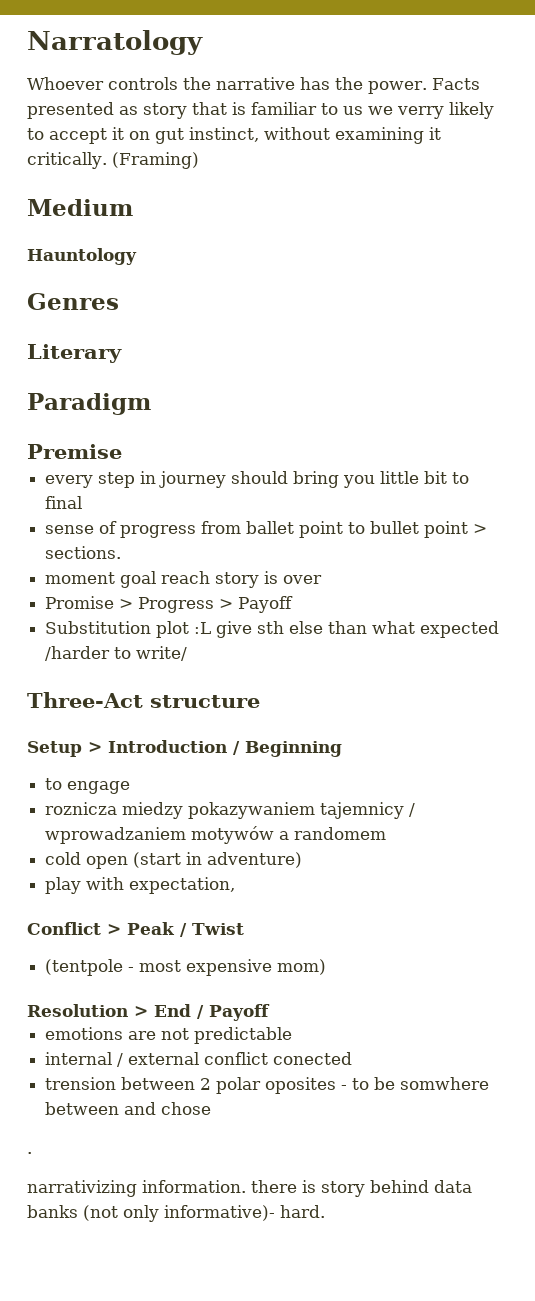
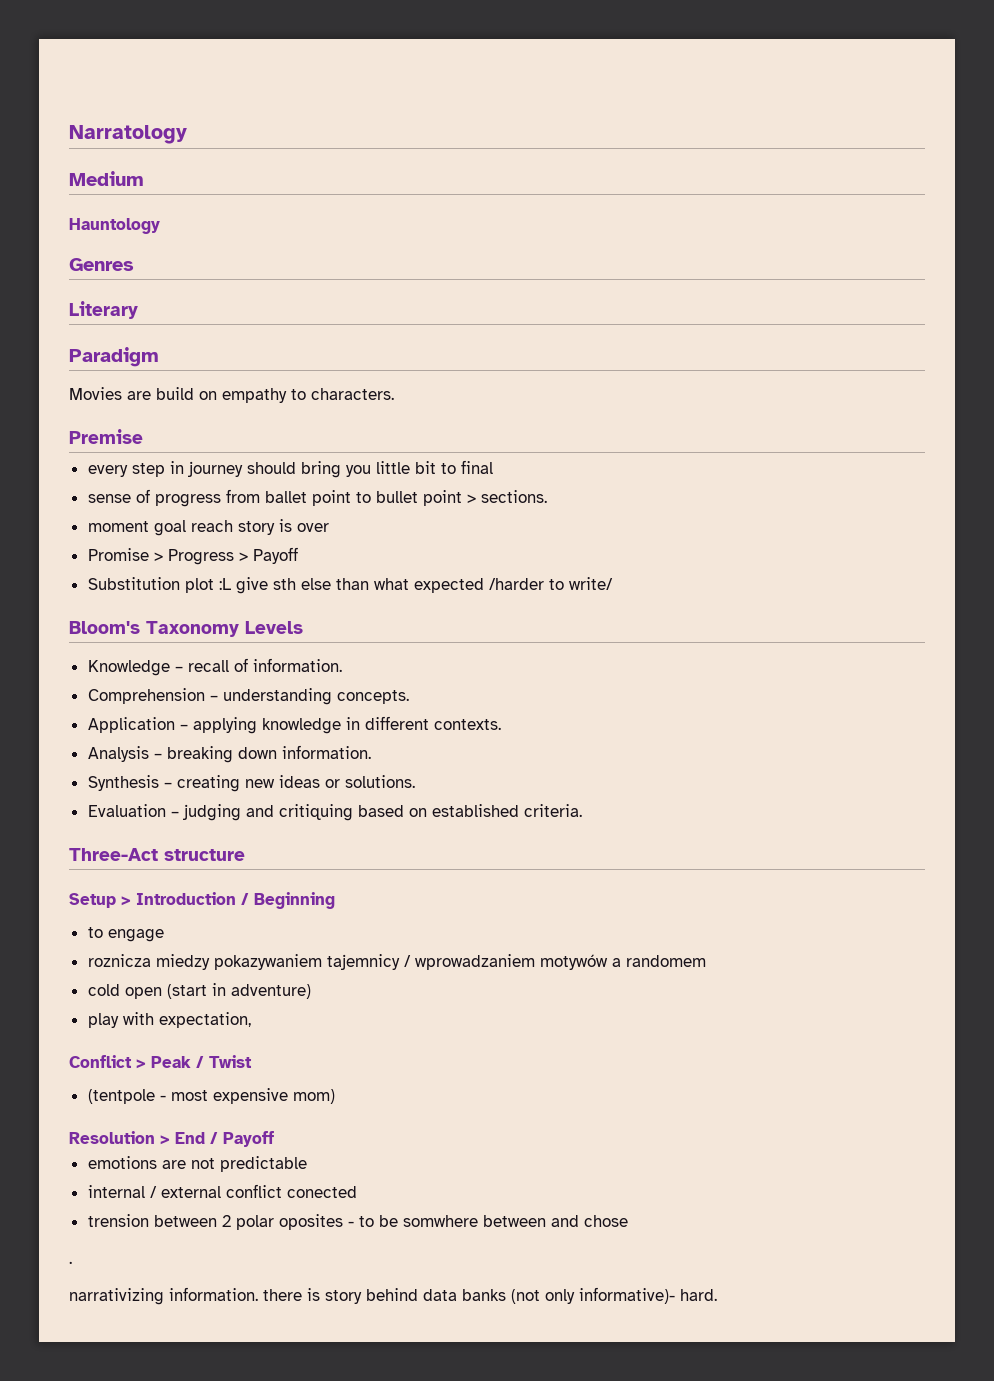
[27,77,480,94] [27,102,494,119] [27,127,441,144] [27,152,199,169] // Whoever controls the narrative has the power. Facts presented as story that is familiar to us we verry likely to accept it on gut instinct, without examining it critically. (Framing) -> (187, 134) none
(151, 404) none -> [69,387,394,403] // Movies are build on empathy to characters.
(188, 653) none -> [69,621,303,637] [87,658,342,676] [87,688,409,705] [87,716,501,734] [87,745,371,763] [87,775,415,792] [87,804,582,821] // Bloom's Taxonomy Levels // Knowledge – recall of information. // Comprehension – understanding concepts. // Application – applying knowledge in different contexts. // Analysis – breaking down information. // Synthesis – creating new ideas or solutions. // Evaluation – judging and critiquing based on established criteria.

